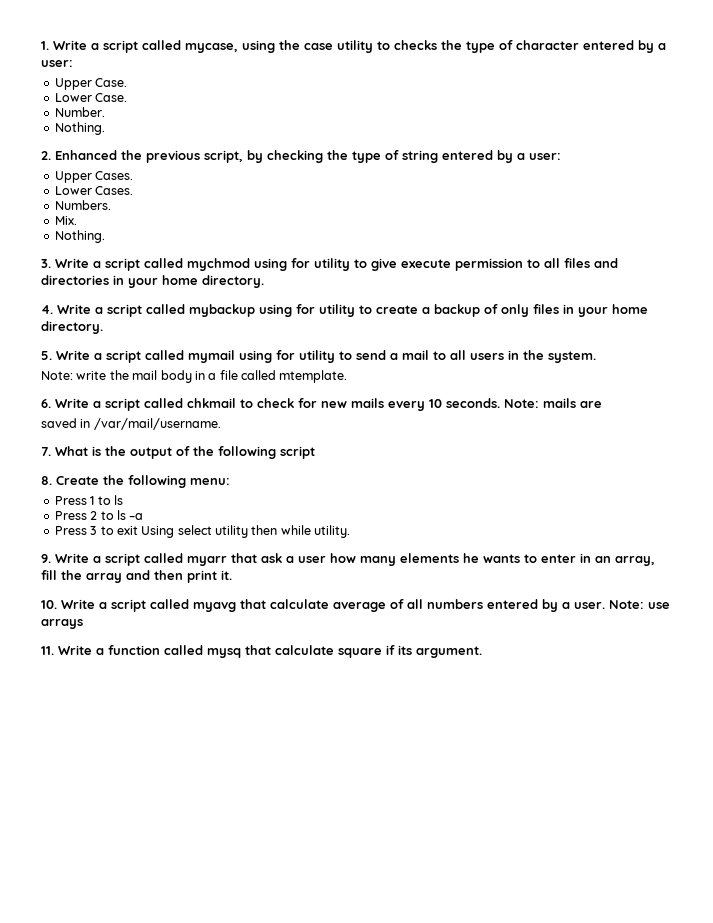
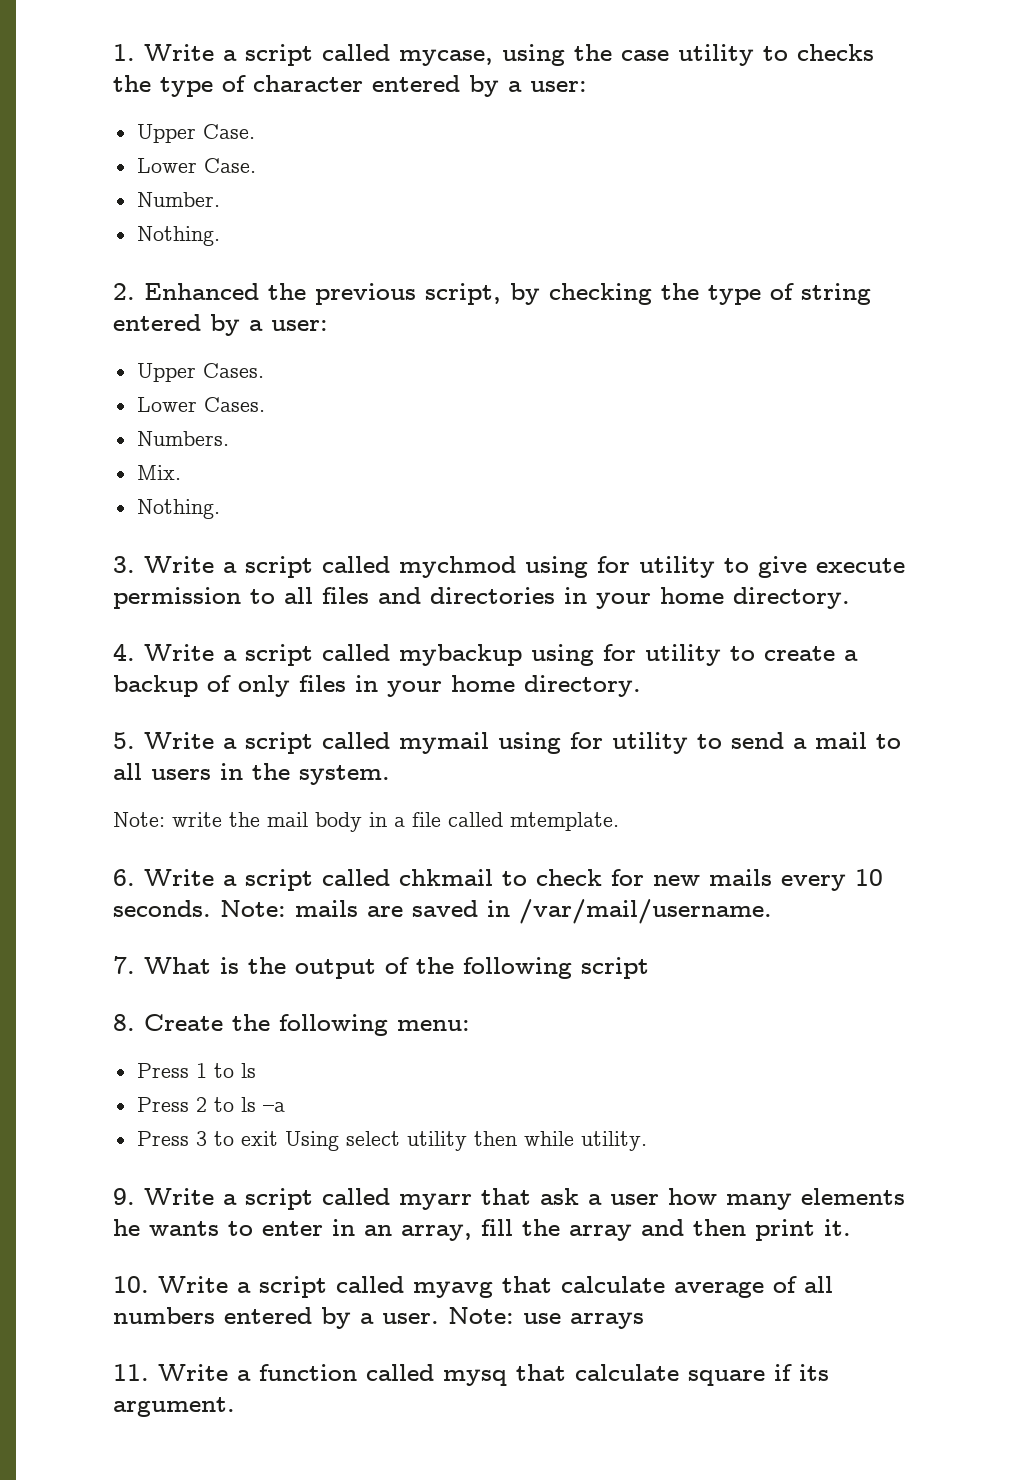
(602, 404) // -> (403, 911) none

